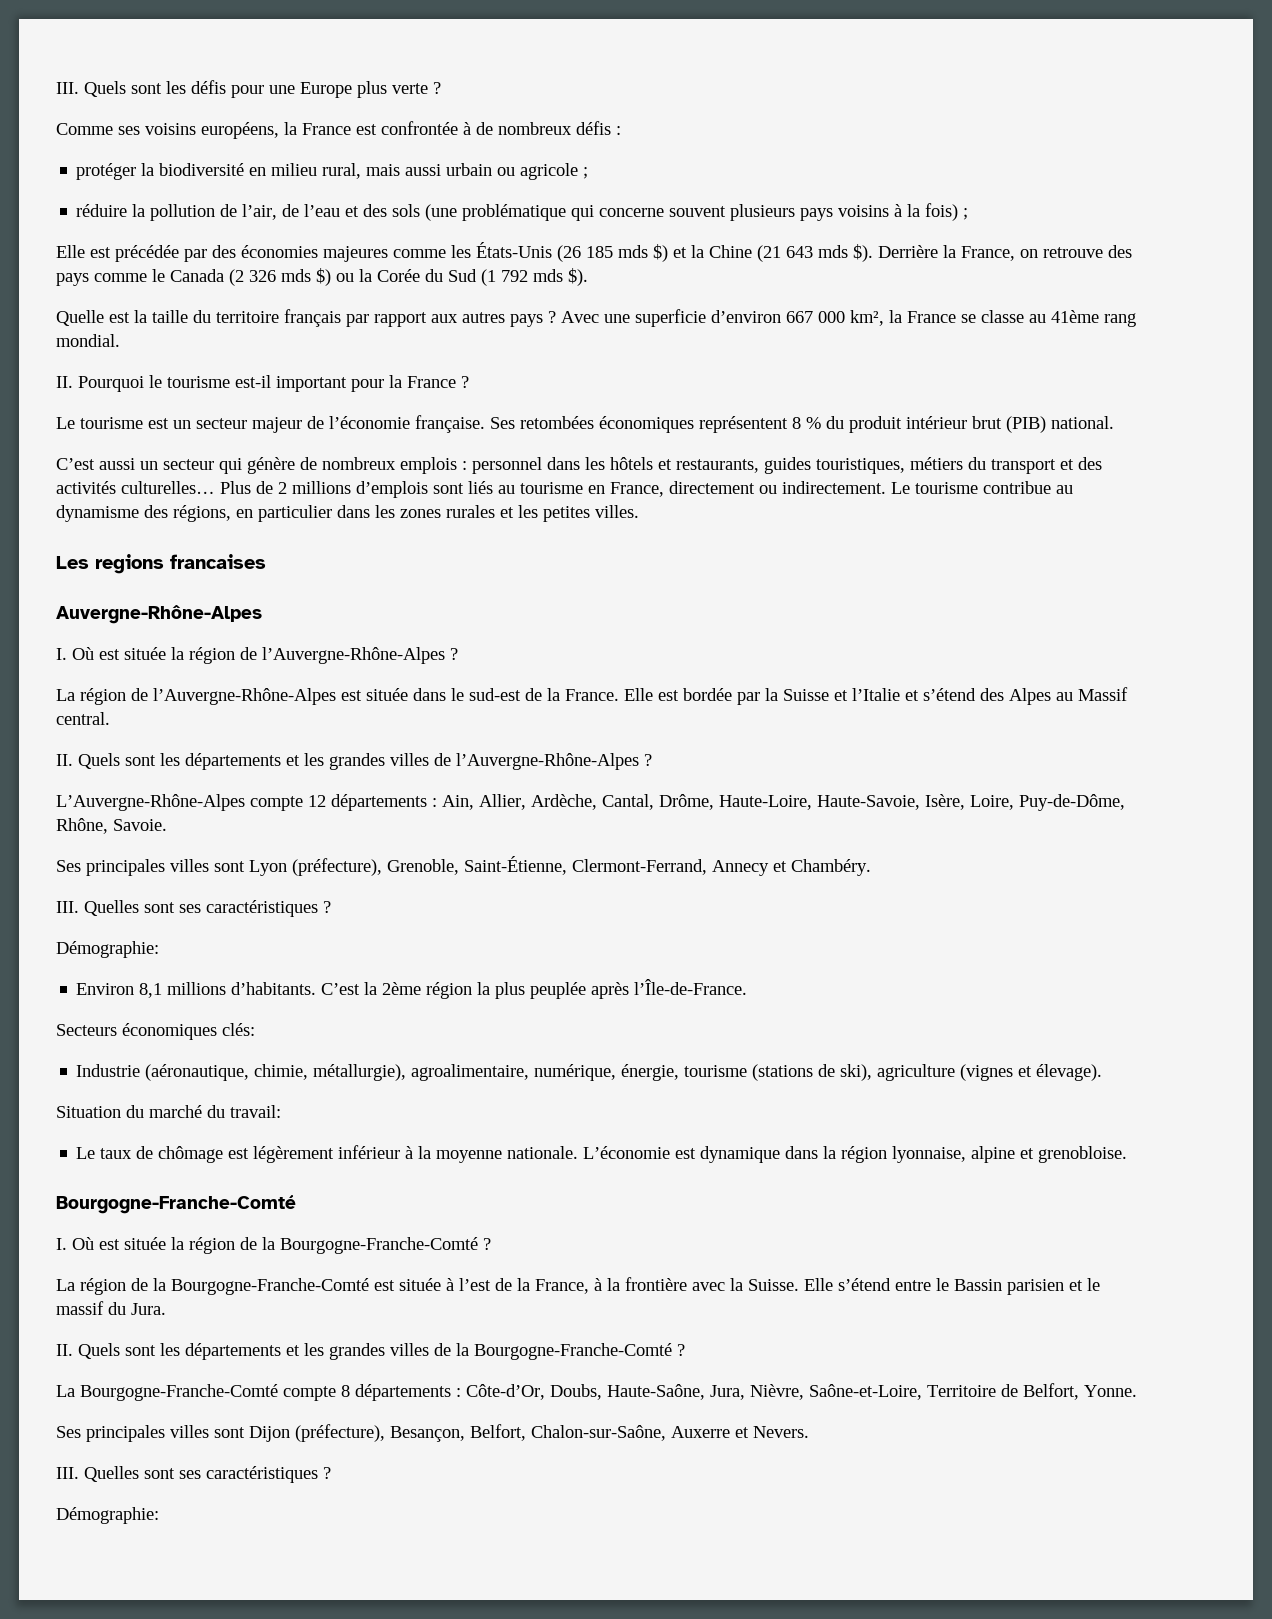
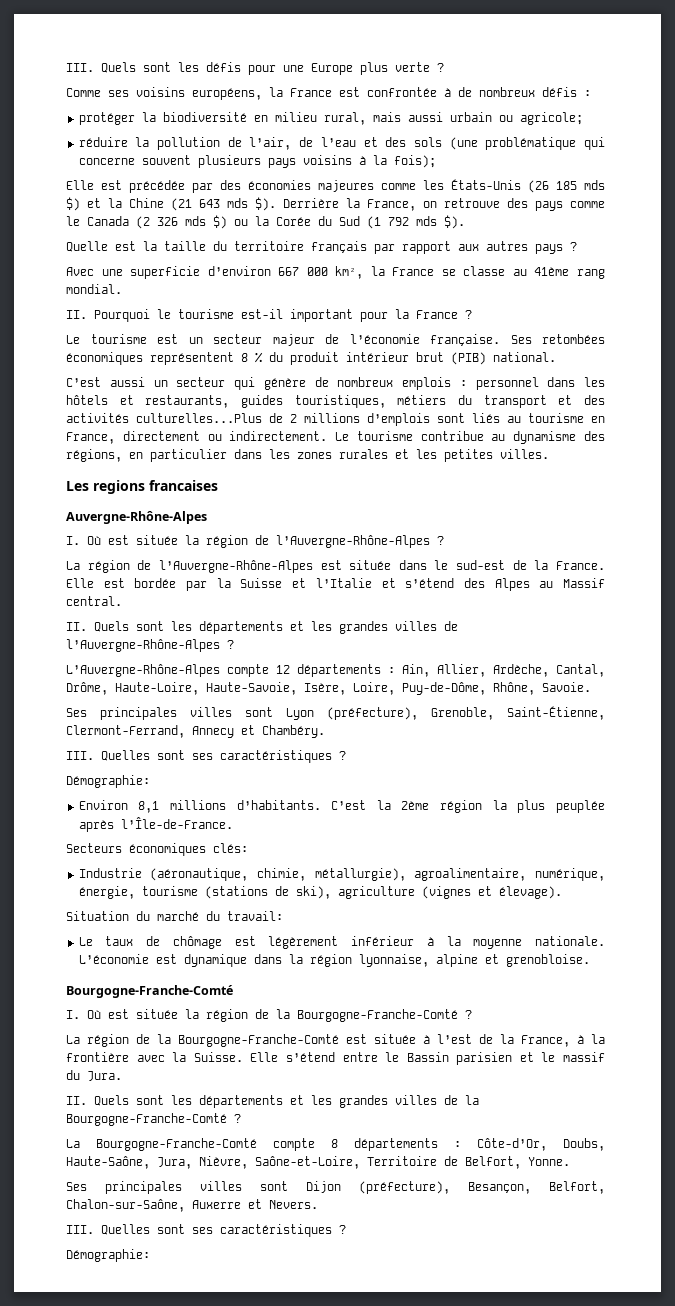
[520,163,589,180] agricole ; -> [519,112,583,125] agricole;
[925,203,969,221] fois) ; -> [393,155,436,168] fois);
(556, 317) none -> (577, 246) //
[121,481,251,494] culturelles… Plus -> [136,413,262,423] culturelles...Plus

